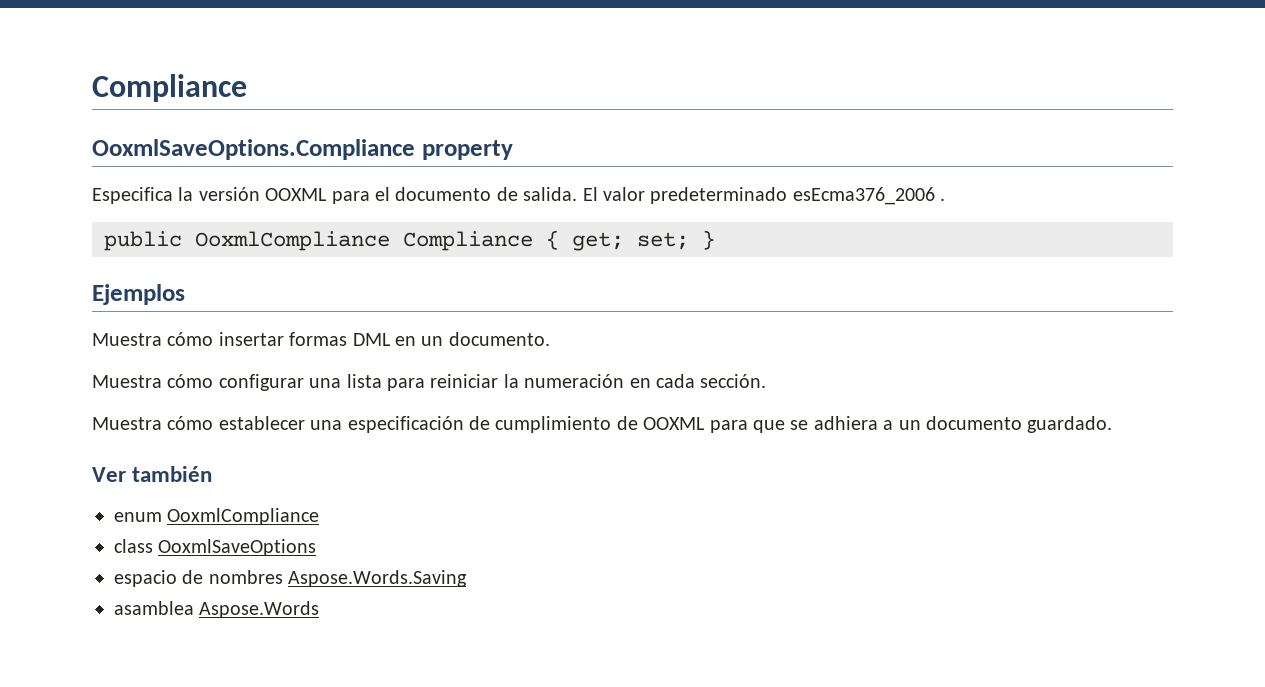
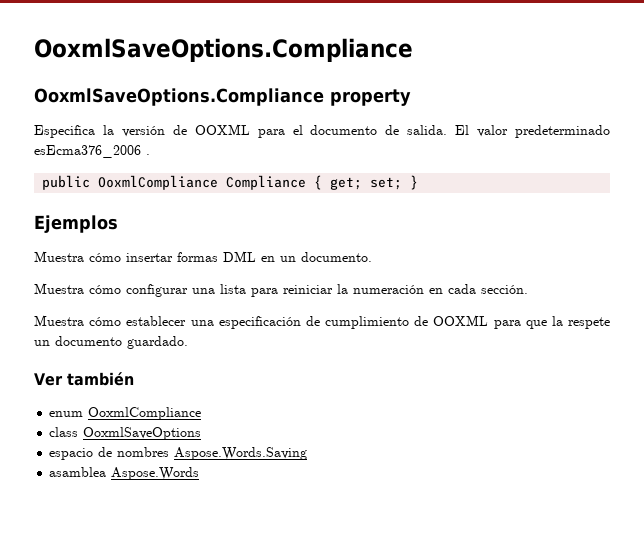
[92,74,247,102] Compliance -> [34,38,413,62] OoxmlSaveOptions.Compliance
(260, 194) none -> [172,125,187,135] de
[790,416,894,430] se adhiera a -> [551,316,610,329] la respete

